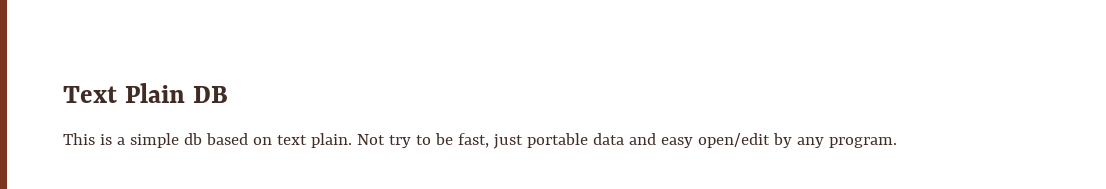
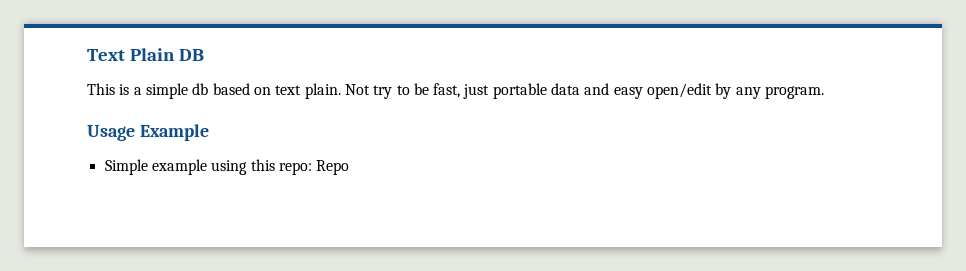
(897, 142) none -> [87,124,209,141] [104,159,350,175] // Usage Example // Simple example using this repo: Repo

